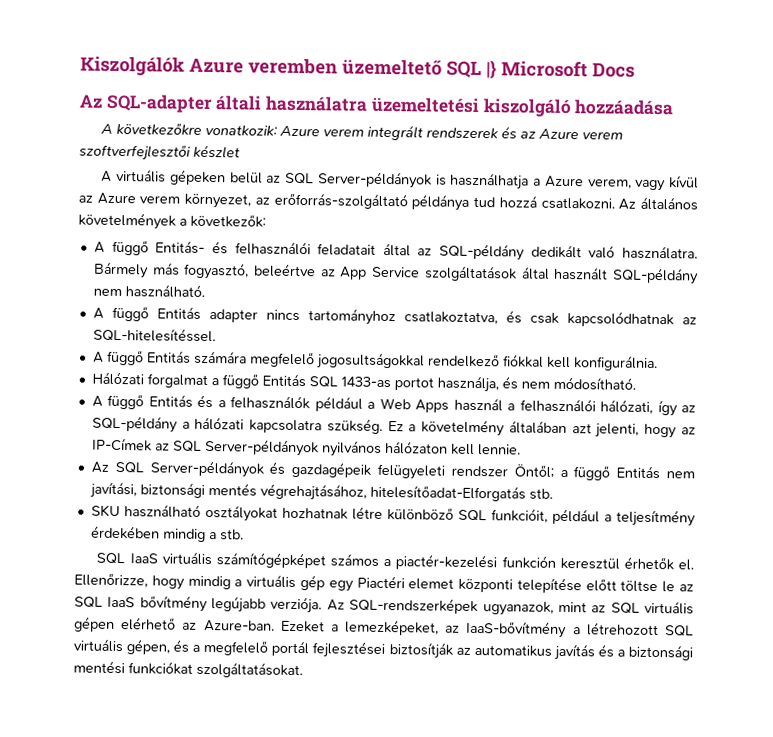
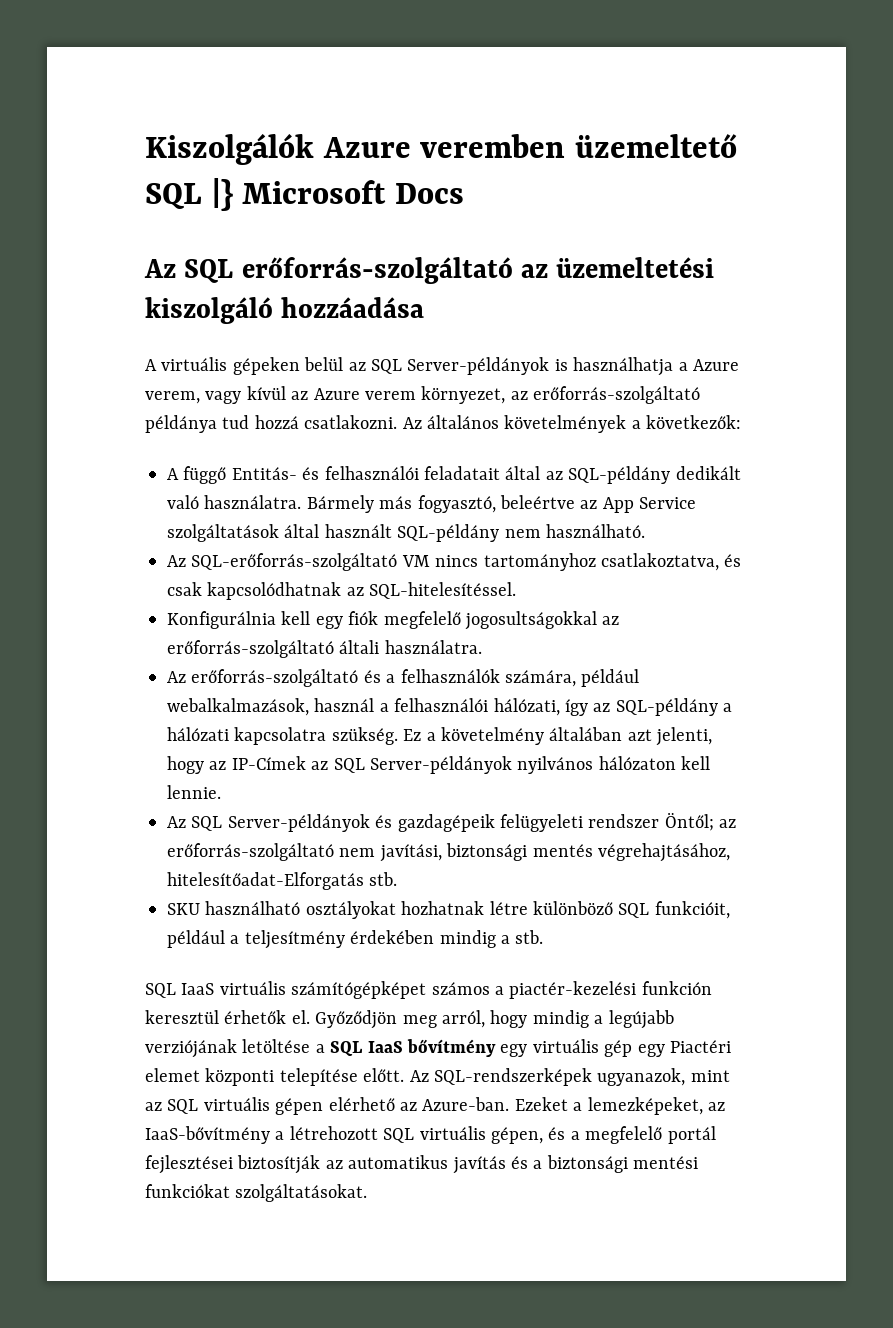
[105,93,369,114] SQL-adapter általi használatra -> [184,257,549,284] SQL erőforrás-szolgáltató az
[100,121,624,141] [79,143,240,161] // A következőkre vonatkozik: Azure verem integrált rendszerek és az Azure verem szoftverfejlesztői készlet -> (425, 307) none
[92,305,258,323] A függő Entitás adapter -> [167,553,430,571] Az SQL-erőforrás-szolgáltató VM
[92,349,658,372] [91,371,636,393] [91,393,450,413] A függő Entitás számára megfelelő jogosultságokkal rendelkező fiókkal kell konfigurálnia. // Hálózati forgalmat a függő Entitás SQL 1433-as portot használja, és nem módosítható. // A függő Entitás és a felhasználók például a Web Apps -> [167,611,620,630] [167,640,482,658] [167,669,640,687] [167,698,309,716] Konfigurálnia kell egy fiók megfelelő jogosultságokkal az erőforrás-szolgáltató általi használatra. // Az erőforrás-szolgáltató és a felhasználók számára, például webalkalmazások,
[559,465,661,481] a függő Entitás -> [719,819,737,828] [167,843,334,861] az erőforrás-szolgáltató
[74,572,243,590] Ellenőrizze, hogy mindig a -> [315,1010,674,1029] [145,1039,528,1058] Győződjön meg arról, hogy mindig a legújabb verziójának letöltése a SQL IaaS bővítmény egy
[585,578,695,593] [74,595,323,614] előtt töltse le az SQL IaaS bővítmény legújabb verziója. -> [363,1068,405,1082] előtt.

